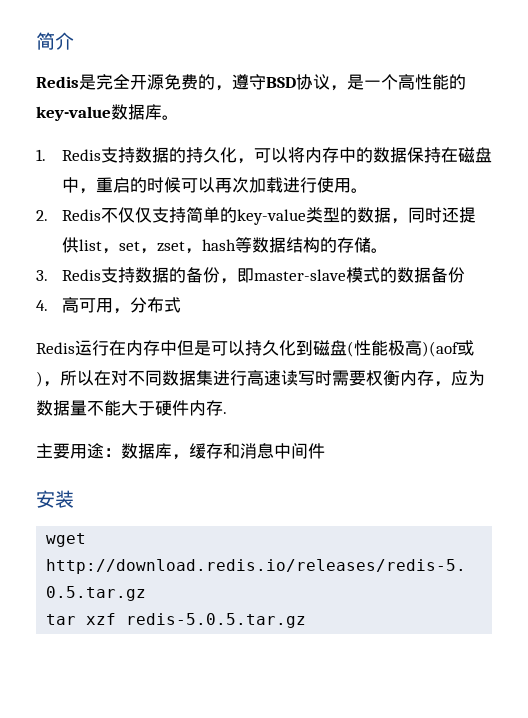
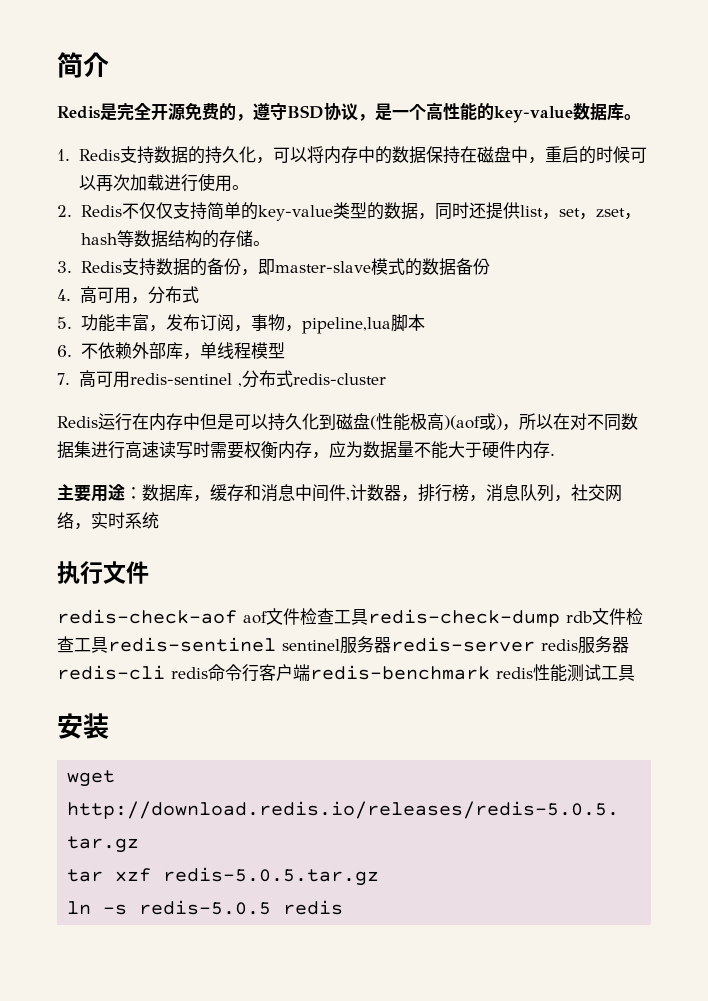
(181, 305) none -> [57,314,425,334] [57,342,285,360] [57,370,387,388] // 5.功能丰富，发布订阅，事物，pipeline,lua脚本 // 6.不依赖外部库，单线程模型 // 7.高可用redis-sentinel ,分布式redis-cluster
(325, 451) none -> [346,484,622,502] [57,512,159,530] [57,561,149,584] [57,608,643,627] [57,636,629,654] [57,664,635,682] ,计数器，排行榜，消息队列，社交网络，实时系统 // 执行文件 // redis-check-aof aof文件检查工具redis-check-dump rdb文件检查工具redis-sentinel sentinel服务器redis-server redis服务器redis-cli redis命令行客户端redis-benchmark redis性能测试工具
(307, 620) none -> [67,900,344,915] // ln -s redis-5.0.5 redis

